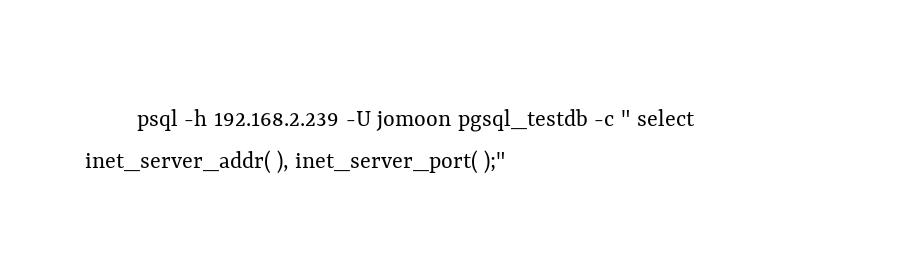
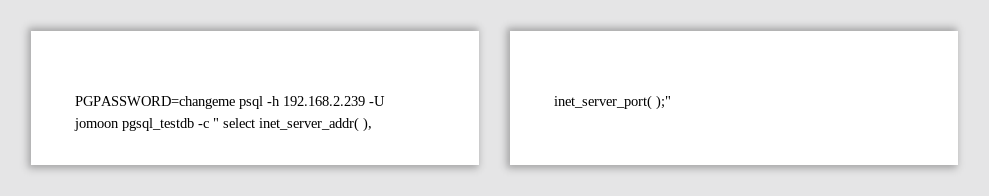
(136, 120) none -> [75,96,235,109] PGPASSWORD=changeme

